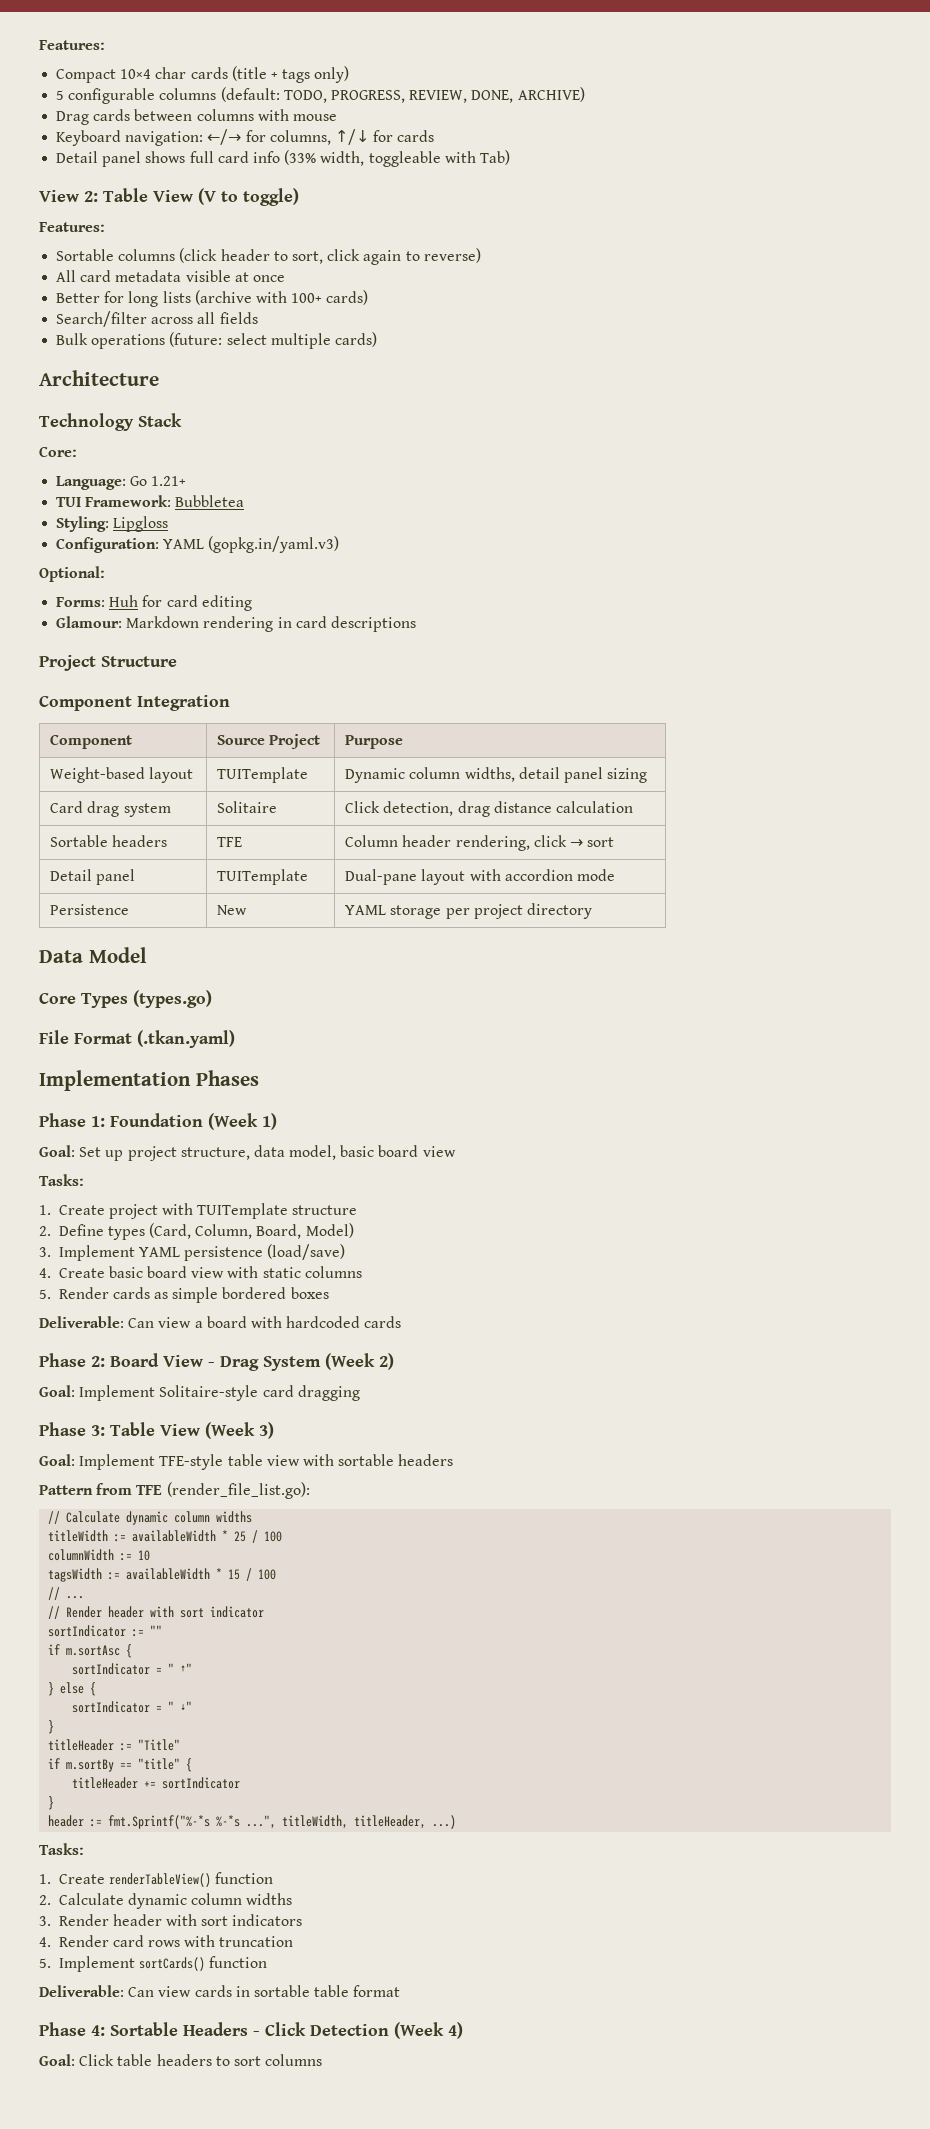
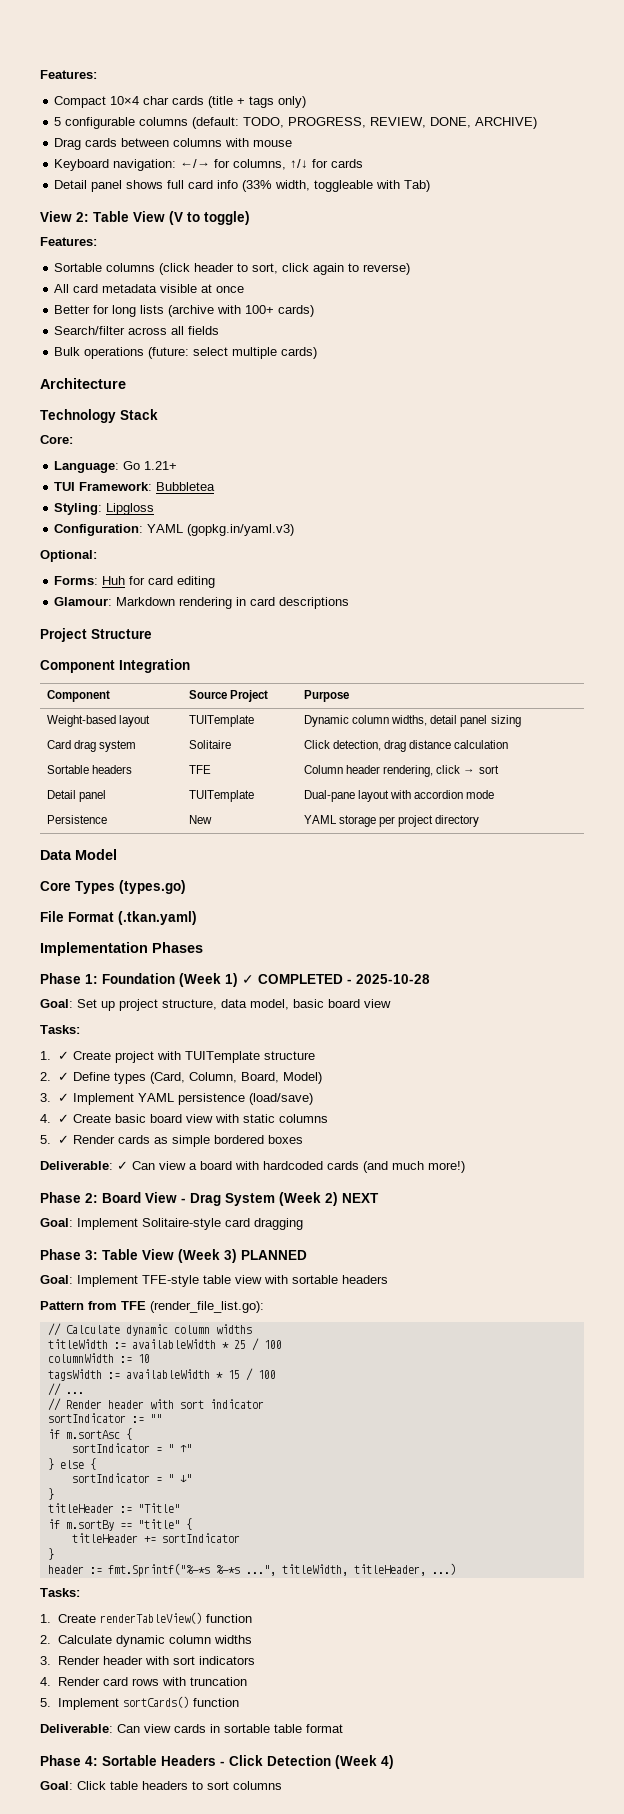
(277, 1121) none -> [242,974,430,984] ✓ COMPLETED - 2025-10-28
(51, 1210) none -> [57,1051,69,1060] ✓
(51, 1231) none -> [57,1072,69,1081] ✓
(51, 1252) none -> [57,1093,69,1102] ✓
(51, 1273) none -> [57,1114,69,1123] ✓
(51, 1294) none -> [57,1135,69,1144] ✓
(124, 1322) none -> [117,1161,128,1170] ✓
(402, 1322) none -> [363,1161,465,1173] (and much more!)
(394, 1361) none -> [342,1193,379,1203] NEXT
(274, 1430) none -> [241,1250,307,1260] PLANNED

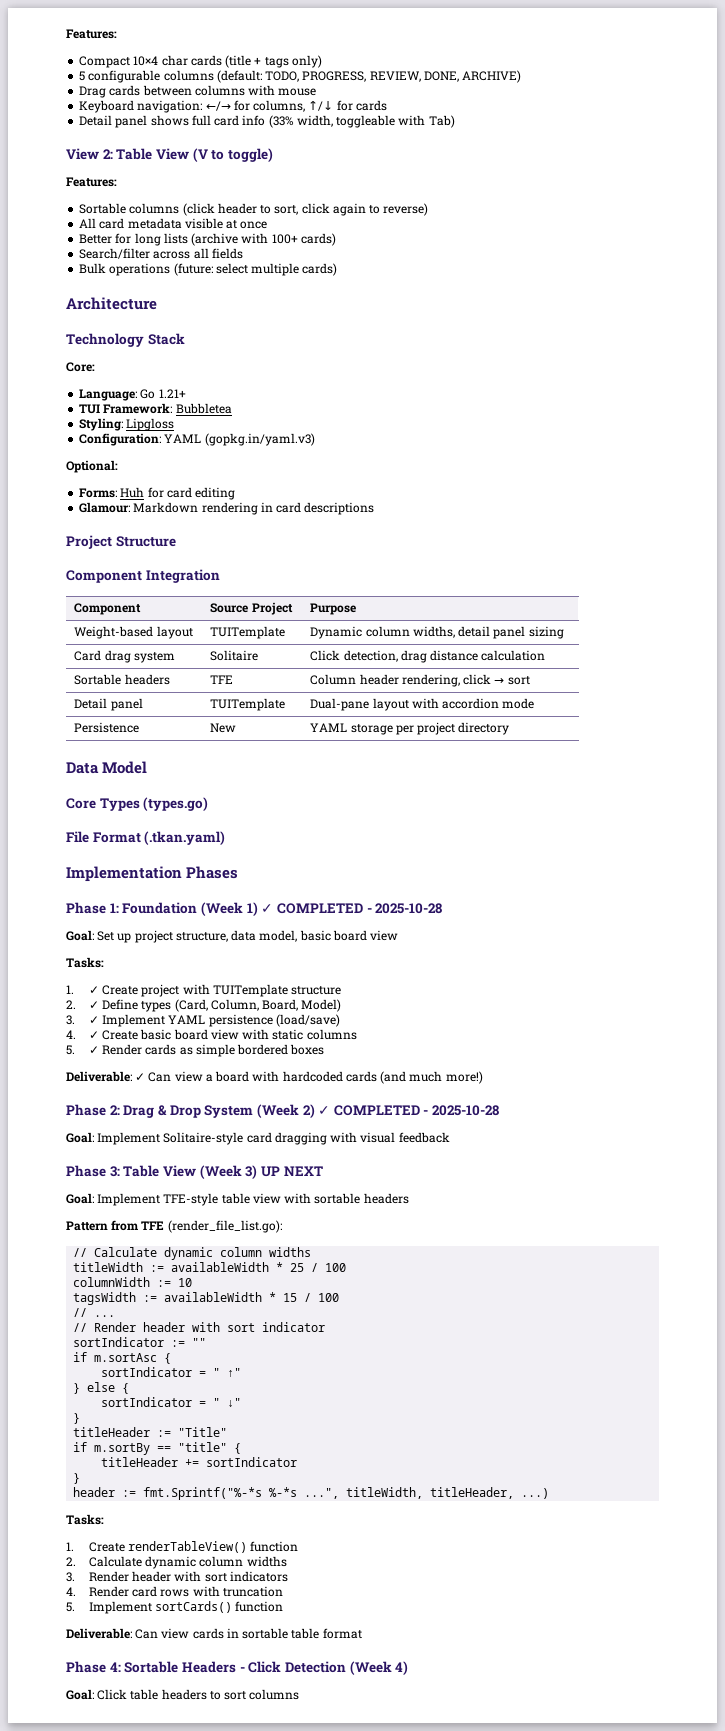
[102,1192,379,1206] Board View - Drag System (Week 2) NEXT -> [123,1104,500,1118] Drag & Drop System (Week 2) ✓ COMPLETED - 2025-10-28
(303, 1224) none -> [330,1132,450,1143] with visual feedback
[241,1250,307,1260] PLANNED -> [260,1166,323,1177] UP NEXT

